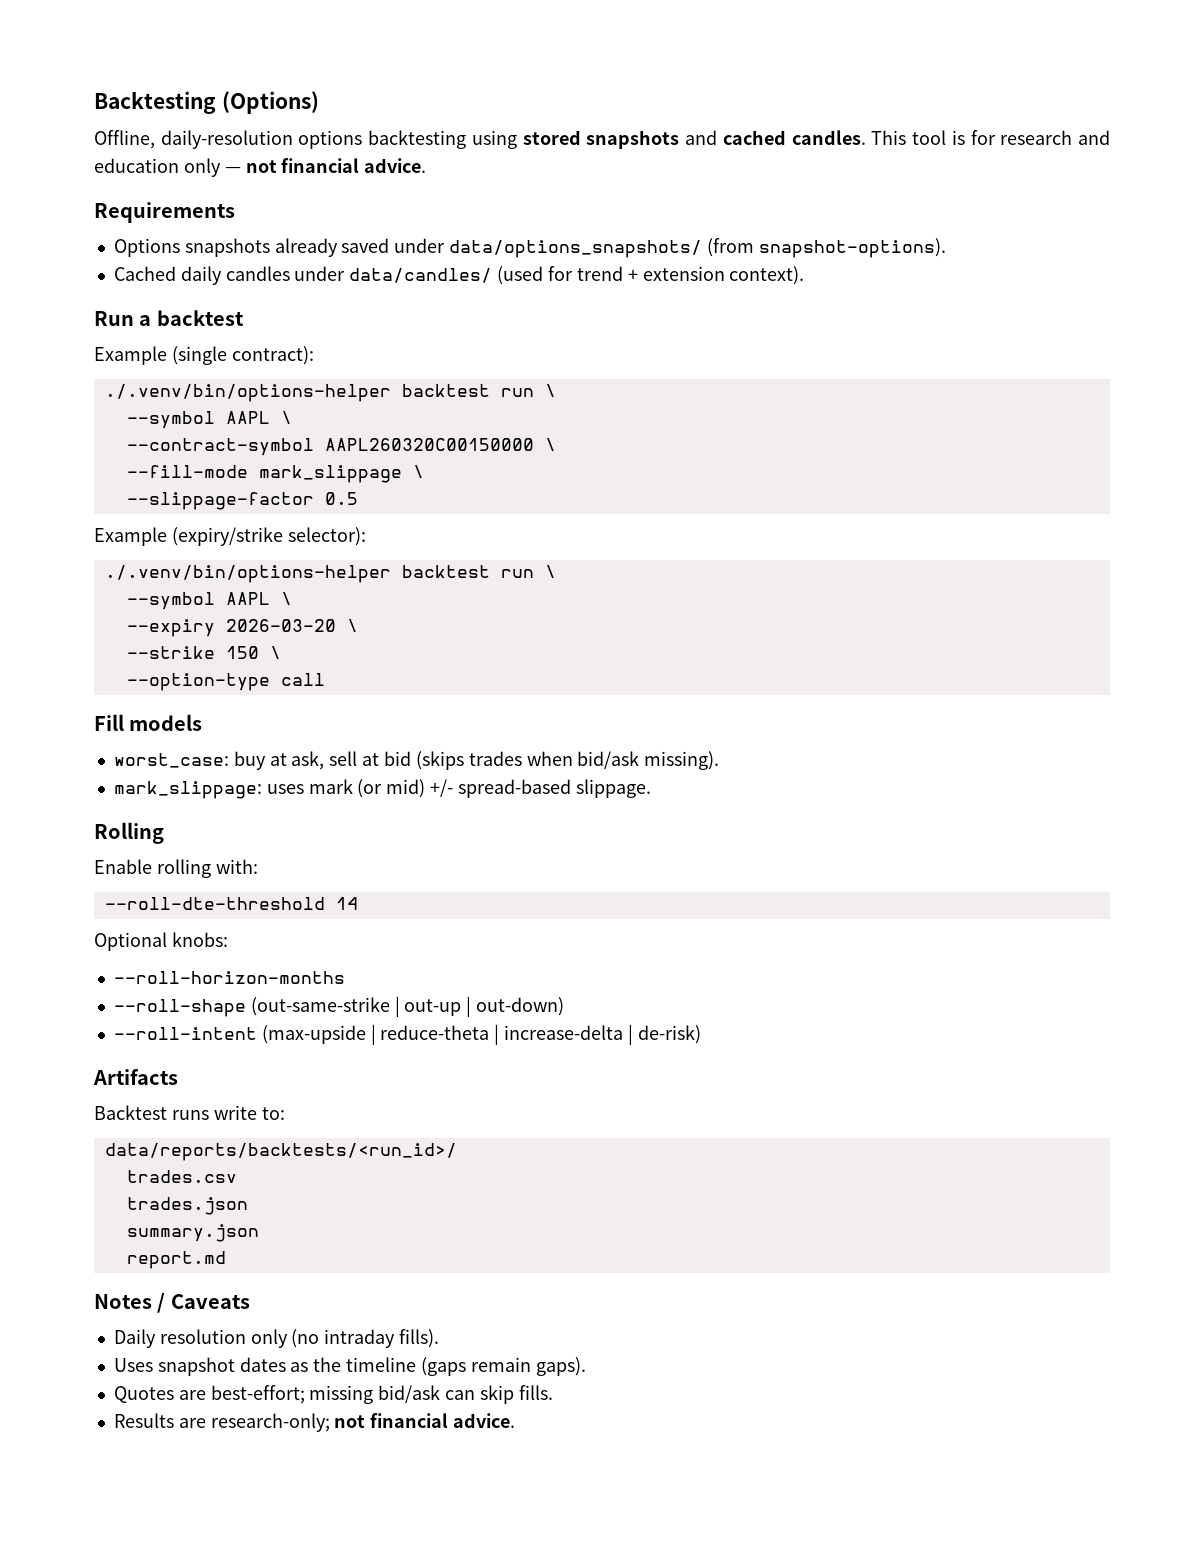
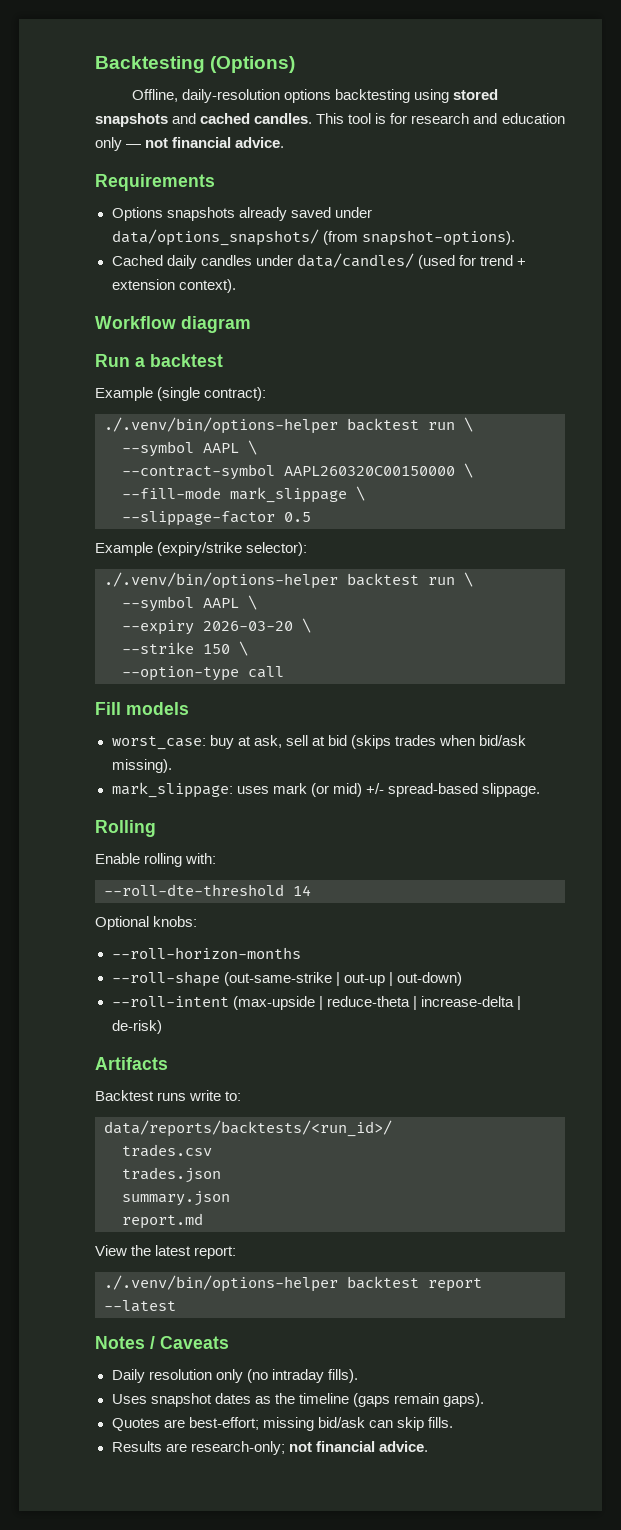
(805, 275) none -> [95,316,251,333] // Workflow diagram
(226, 1260) none -> [95,1245,237,1259] [104,1275,482,1292] [104,1300,176,1312] // View the latest report: // ./.venv/bin/options-helper backtest report --latest

